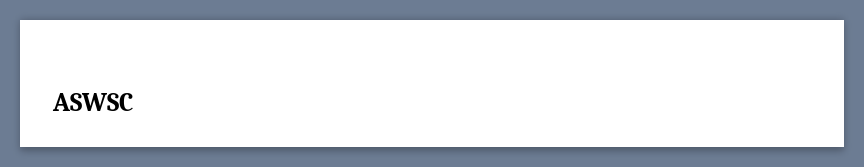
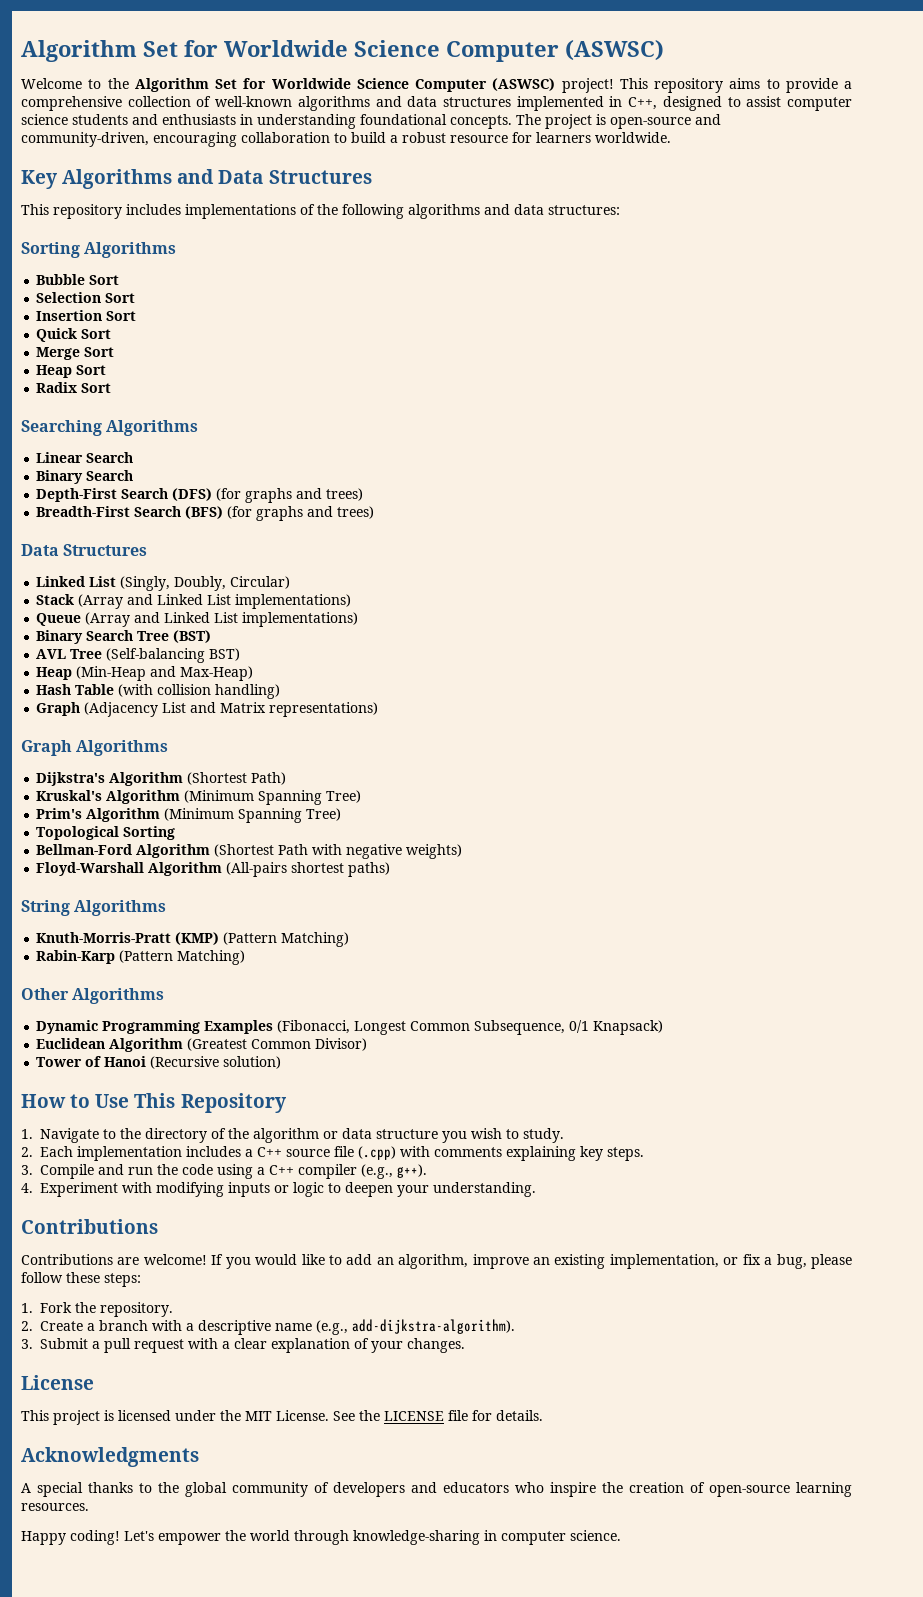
[52,93,133,111] ASWSC -> [21,40,664,62] [21,78,852,93] [21,96,852,111] [21,114,721,129] [21,132,671,147] [21,169,372,189] [21,204,620,219] [21,242,177,258] [36,274,120,285] [36,292,136,303] [36,310,137,321] [36,328,112,342] [36,347,115,360] [36,365,107,378] [36,382,112,393] [21,420,199,436] [36,452,134,463] [36,470,134,484] [36,488,364,503] [36,506,375,521] [21,544,148,556] [36,576,291,591] [36,594,352,609] [36,612,359,627] [36,630,212,644] [36,648,241,663] [36,666,254,681] [36,684,281,699] [36,702,379,717] [21,740,169,756] [36,772,287,786] [36,790,362,805] [36,808,342,823] [36,826,176,840] [36,844,463,859] [36,862,391,877] [21,900,167,916] [36,932,350,947] [36,950,246,965] [21,988,165,1004] [36,1020,664,1035] [36,1038,368,1052] [36,1056,282,1069] [21,1093,286,1113] [21,1128,564,1143] [21,1146,644,1161] [21,1164,427,1179] [21,1182,536,1197] [21,1219,158,1234] [21,1254,853,1269] [21,1272,141,1287] [21,1302,173,1317] [21,1319,515,1335] [21,1338,465,1353] [21,1375,94,1390] [21,1410,543,1425] [21,1447,199,1467] [21,1482,852,1497] [21,1503,89,1511] [21,1530,621,1545] Algorithm Set for Worldwide Science Computer (ASWSC) // Welcome to the Algorithm Set for Worldwide Science Computer (ASWSC) project! This repository aims to provide a comprehensive collection of well-known algorithms and data structures implemented in C++, designed to assist computer science students and enthusiasts in understanding foundational concepts. The project is open-source and community-driven, encouraging collaboration to build a robust resource for learners worldwide. // Key Algorithms and Data Structures // This repository includes implementations of the following algorithms and data structures: // Sorting Algorithms // Bubble Sort // Selection Sort // Insertion Sort // Quick Sort // Merge Sort // Heap Sort // Radix Sort // Searching Algorithms // Linear Search // Binary Search // Depth-First Search (DFS) (for graphs and trees) // Breadth-First Search (BFS) (for graphs and trees) // Data Structures // Linked List (Singly, Doubly, Circular) // Stack (Array and Linked List implementations) // Queue (Array and Linked List implementations) // Binary Search Tree (BST) // AVL Tree (Self-balancing BST) // Heap (Min-Heap and Max-Heap) // Hash Table (with collision handling) // Graph (Adjacency List and Matrix representations) // Graph Algorithms // Dijkstra's Algorithm (Shortest Path) // Kruskal's Algorithm (Minimum Spanning Tree) // Prim's Algorithm (Minimum Spanning Tree) // Topological Sorting // Bellman-Ford Algorithm (Shortest Path with negative weights) // Floyd-Warshall Algorithm (All-pairs shortest paths) // String Algorithms // Knuth-Morris-Pratt (KMP) (Pattern Matching) // Rabin-Karp (Pattern Matching) // Other Algorithms // Dynamic Programming Examples (Fibonacci, Longest Common Subsequence, 0/1 Knapsack) // Euclidean Algorithm (Greatest Common Divisor) // Tower of Hanoi (Recursive solution) // How to Use This Repository // 1. Navigate to the directory of the algorithm or data structure you wish to study. // 2. Each implementation includes a C++ source file (.cpp) with comments explaining key steps. // 3. Compile and run the code using a C++ compiler (e.g., g++). // 4. Experiment with modifying inputs or logic to deepen your understanding. // Contributions // Contributions are welcome! If you would like to add an algorithm, improve an existing implementation, or fix a bug, please follow these steps: // 1. Fork the repository. // 2. Create a branch with a descriptive name (e.g., add-dijkstra-algorithm). // 3. Submit a pull request with a clear explanation of your changes. // License // This project is licensed under the MIT License. See the LICENSE file for details. // Acknowledgments // A special thanks to the global community of developers and educators who inspire the creation of open-source learning resources. // Happy coding! Let's empower the world through knowledge-sharing in computer science.

